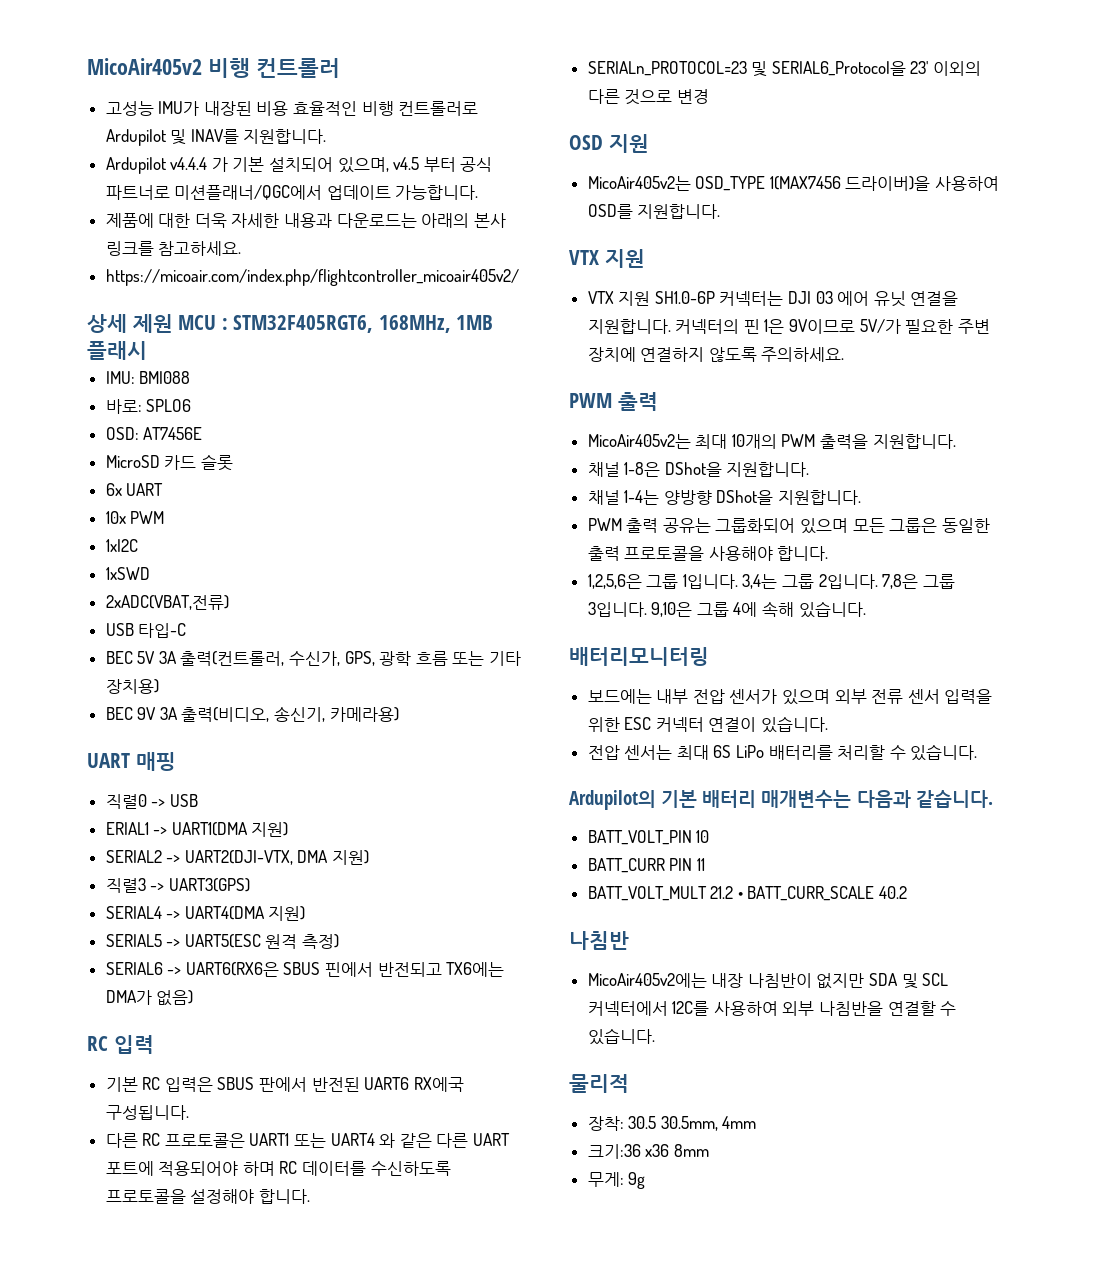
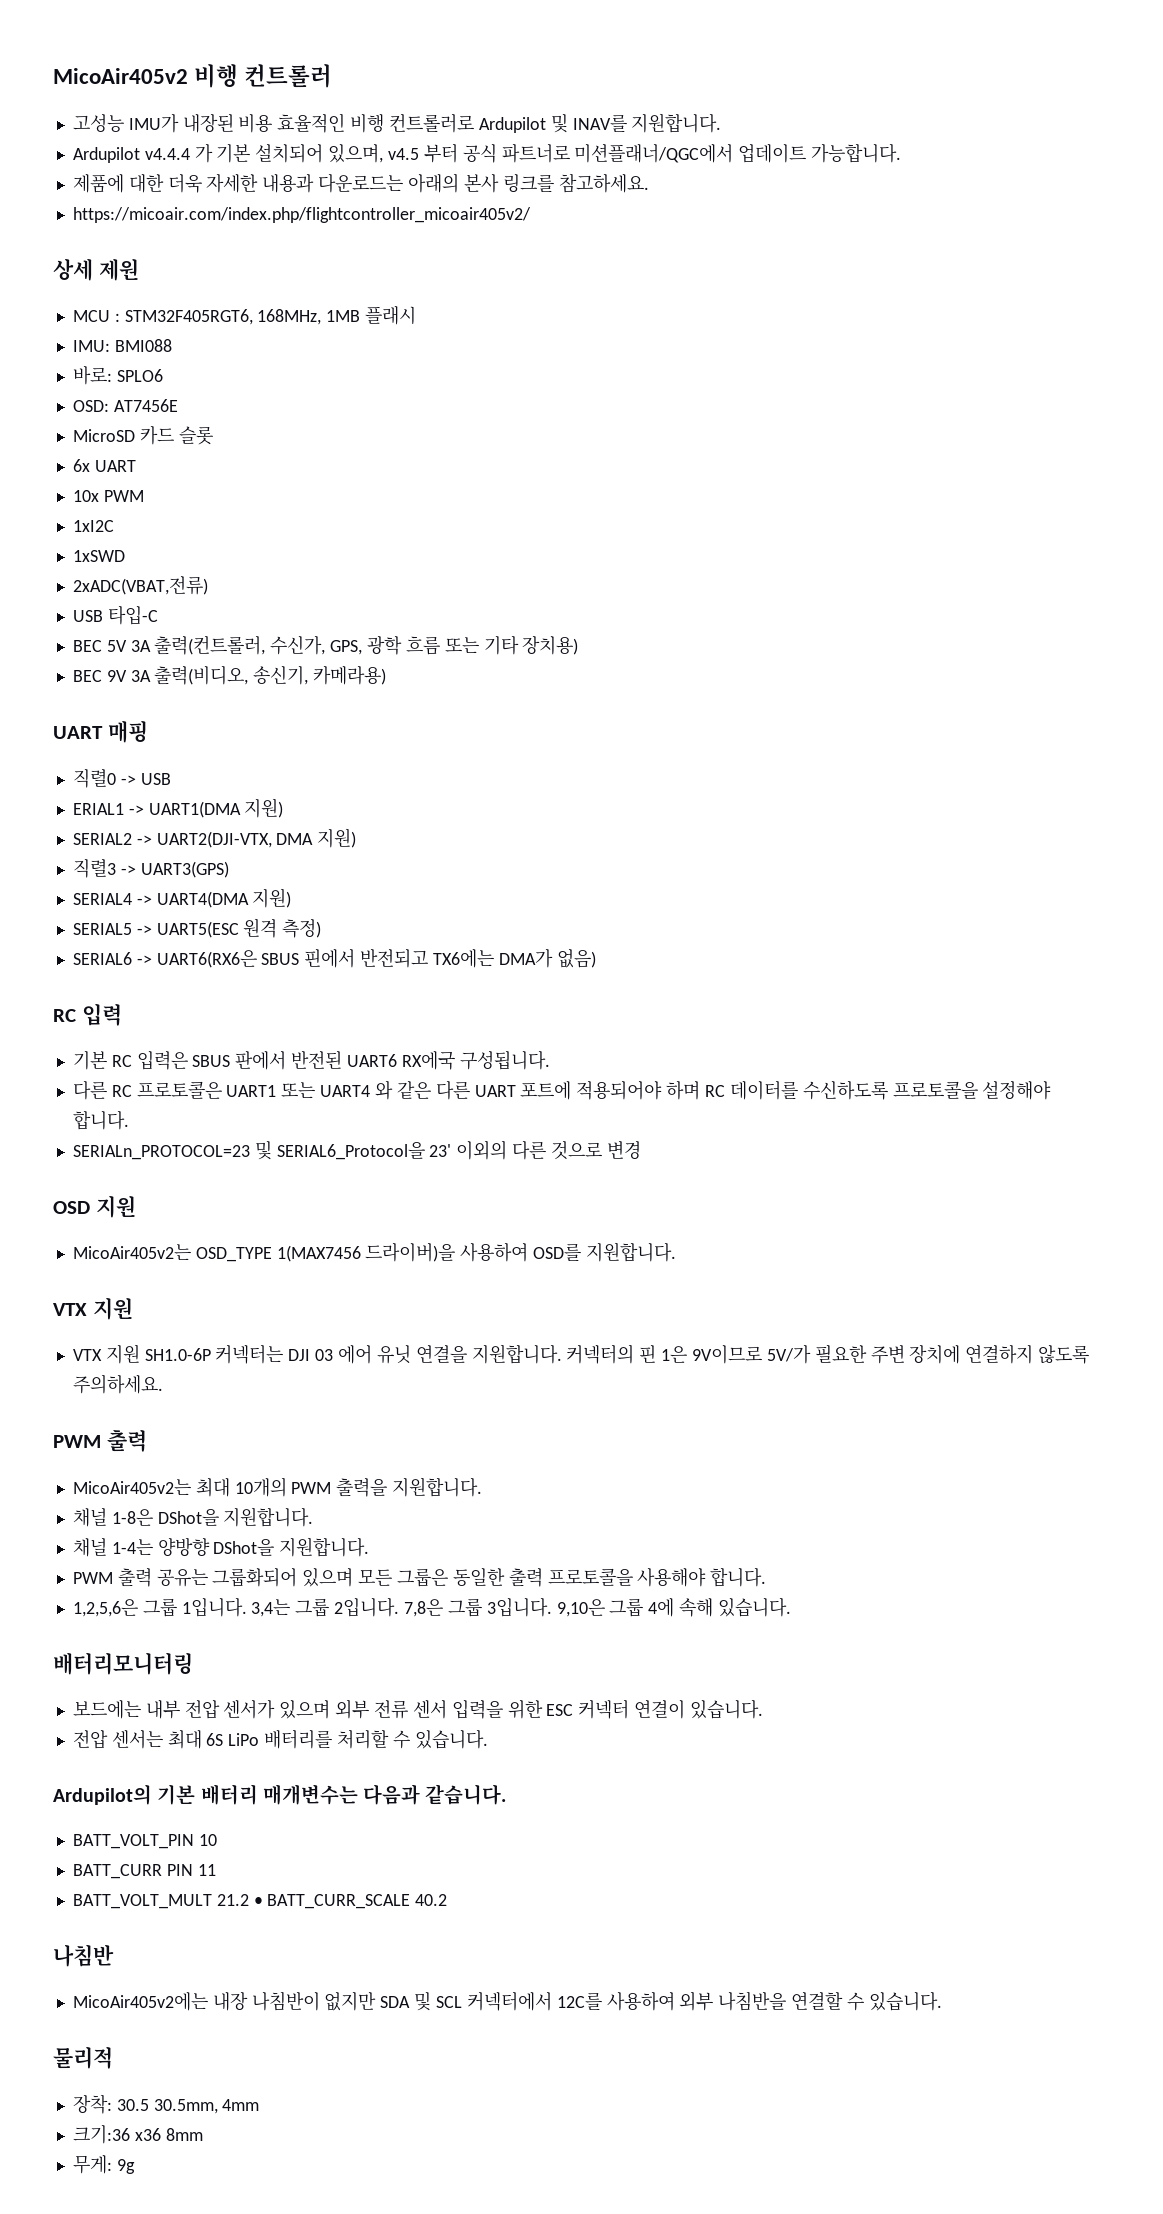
(173, 323) none -> (139, 270) //

